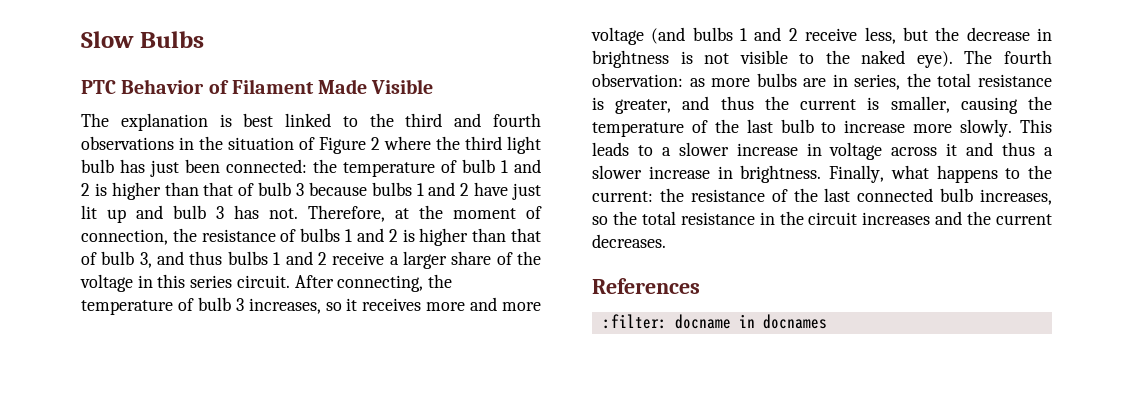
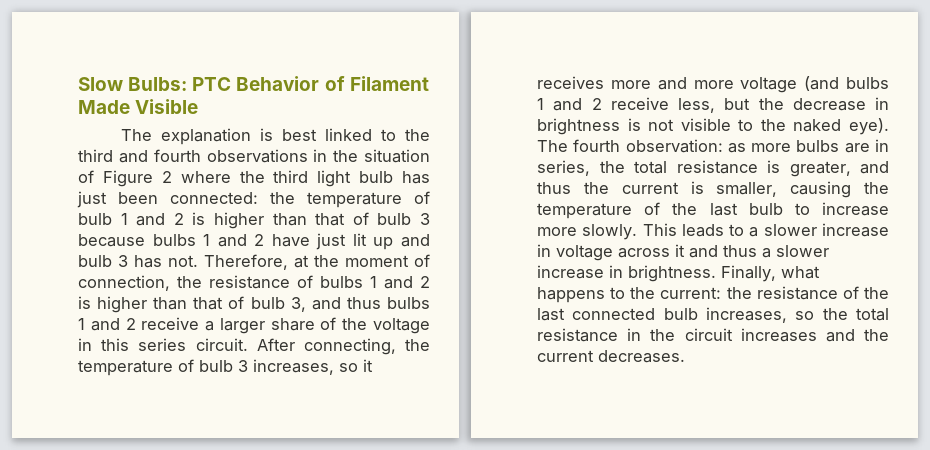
[139,31,204,48] Bulbs // -> [128,77,188,91] Bulbs:
[592,278,700,294] [602,314,827,329] // References // :filter: docname in docnames -> (685, 356) none

